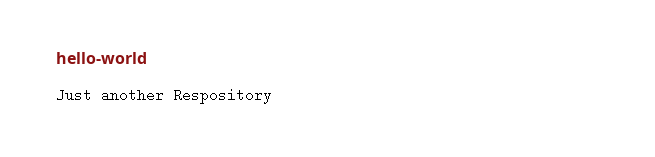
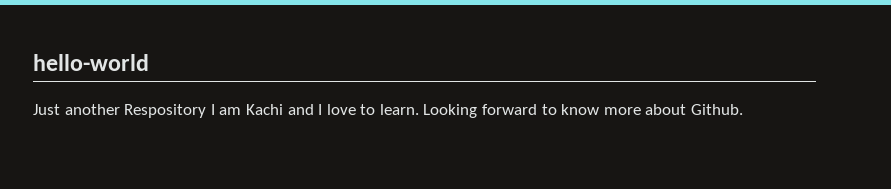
(272, 96) none -> [210,104,744,118] I am Kachi and I love to learn. Looking forward to know more about Github.

